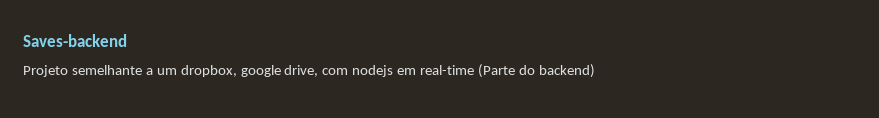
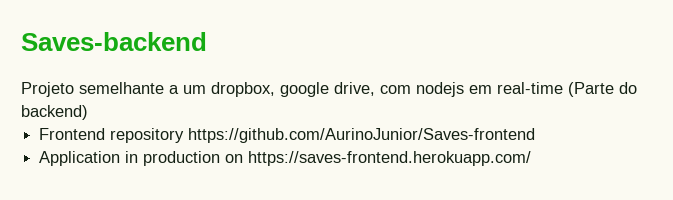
(595, 71) none -> [39,128,536,143] [39,151,532,166] // Frontend repository https://github.com/AurinoJunior/Saves-frontend // Application in production on https://saves-frontend.herokuapp.com/

